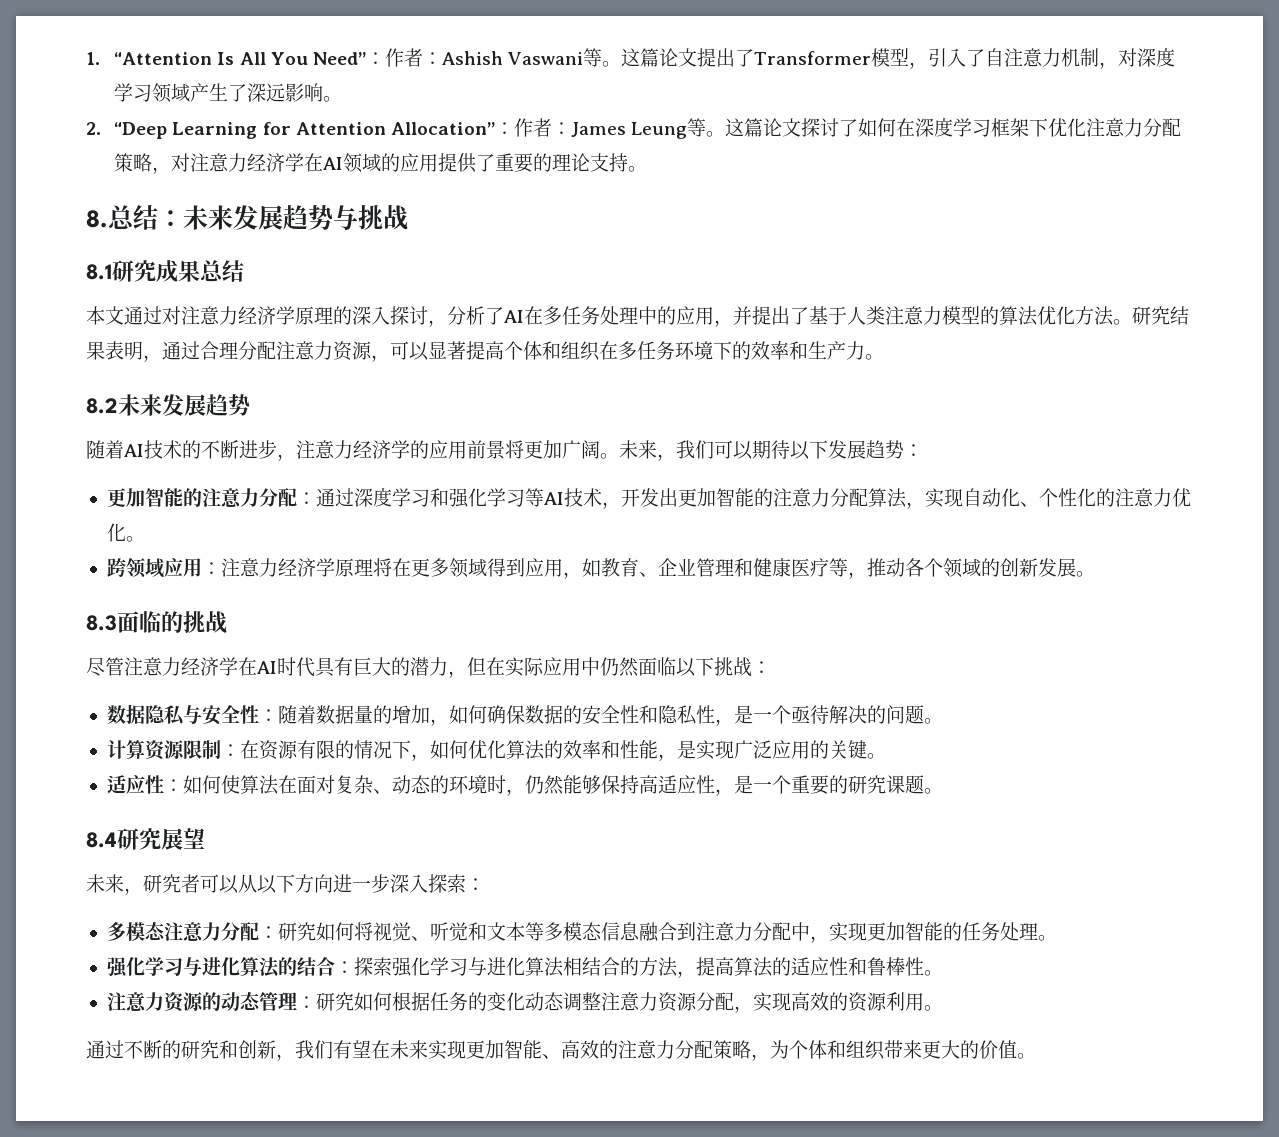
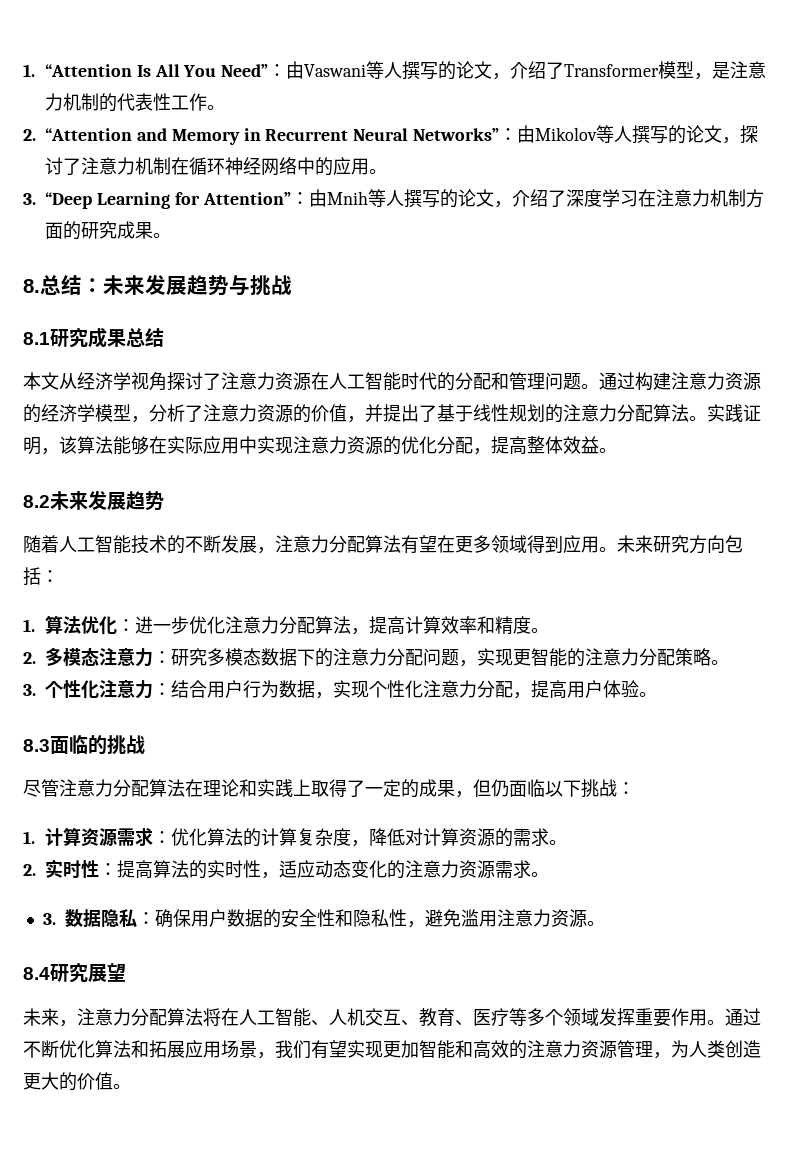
[384,48,735,67] 作者：Ashish Vaswani等。这篇论文提出 -> [286,61,547,80] 由Vaswani等人撰写的论文，介绍
[927,48,1175,69] [114,83,343,103] [86,122,101,135] 引入了自注意力机制，对深度学习领域产生了深远影响。 // 2. -> [712,61,767,79] [44,93,225,112] [23,125,759,145] [45,157,387,176] [23,193,36,205] 是注意力机制的代表性工作。 // 2. “Attention and Memory in Recurrent Neural Networks”：由Mikolov等人撰写的论文，探讨了注意力机制在循环神经网络中的应用。 // 3.
[295,118,1181,139] [114,153,629,174] Attention Allocation”：作者：James Leung等。这篇论文探讨了如何在深度学习框架下优化注意力分配策略，对注意力经济学在AI领域的应用提供了重要的理论支持 -> [202,189,764,208] [45,221,153,240] Attention”：由Mnih等人撰写的论文，介绍了深度学习在注意力机制方面的研究成果
[124,306,1189,327] [86,341,865,362] 通过对注意力经济学原理的深入探讨，分析了AI在多任务处理中的应用，并提出了基于人类注意力模型的算法优化方法。研究结果表明，通过合理分配注意力资源，可以显著提高个体和组织在多任务环境下的效率和生产力 -> [59,372,761,391] [23,404,761,423] [23,436,599,455] 从经济学视角探讨了注意力资源在人工智能时代的分配和管理问题。通过构建注意力资源的经济学模型，分析了注意力资源的价值，并提出了基于线性规划的注意力分配算法。实践证明，该算法能够在实际应用中实现注意力资源的优化分配，提高整体效益
[124,444,144,457] AI -> [59,535,131,554] 人工智能
[239,440,923,461] [106,488,1191,509] [106,523,145,542] [106,558,392,578] 进步，注意力经济学的应用前景将更加广阔。未来，我们可以期待以下发展趋势： // 更加智能的注意力分配：通过深度学习和强化学习等AI技术，开发出更加智能的注意力分配算法，实现自动化、个性化的注意力优化。 // 跨领域应用：注意力经济学原理将 -> [221,535,437,554] 发展，注意力分配算法有望
[562,558,1076,579] ，如教育、企业管理和健康医疗等，推动各个领域的创新发展 -> [599,535,743,554] [23,567,59,585] [23,615,549,635] [23,647,729,667] [23,680,639,699] 。未来研究方向包括： // 1.算法优化：进一步优化注意力分配算法，提高计算效率和精度。 // 2.多模态注意力：研究多模态数据下的注意力分配问题，实现更智能的注意力分配策略。 // 3.个性化注意力：结合用户行为数据，实现个性化注意力分配，提高用户体验
[181,657,771,678] [106,704,525,726] 经济学在AI时代具有巨大的潜力，但在实际应用中仍然面临以下挑战： // 数据隐私与安全性：随着数据量的增加，如何确保 -> [113,779,635,798] [23,827,567,847] [23,859,549,879] [42,909,227,928] 分配算法在理论和实践上取得了一定的成果，但仍面临以下挑战： // 1.计算资源需求：优化算法的计算复杂度，降低对计算资源的需求。 // 2.实时性：提高算法的实时性，适应动态变化的注意力资源需求。 // 3.数据隐私：确保用户
[733,705,943,724] [106,740,886,761] [106,775,924,796] 是一个亟待解决的问题。 // 计算资源限制：在资源有限的情况下，如何优化算法的效率和性能，是实现广泛应用的关键。 // 适应性：如何使算法在面对复杂、动态的环境时，仍然能够保持高适应性，是一个重要的研究课题 -> [424,909,587,928] 避免滥用注意力资源
[143,874,485,894] [106,922,1057,943] [106,957,943,978] [106,992,943,1013] [86,1040,922,1061] 研究者可以从以下方向进一步深入探索： // 多模态注意力分配：研究如何将视觉、听觉和文本等多模态信息融合到注意力分配中，实现更加智能的任务处理。 // 强化学习与进化算法的结合：探索强化学习与进化算法相结合的方法，提高算法的适应性和鲁棒性。 // 注意力资源的动态管理：研究如何根据任务的变化动态调整注意力资源分配，实现高效的资源利用。 // 通过不断的研究和创新，我们有望在未来实现更加智能、高效的注意力分配策略，为个体和组织带来 -> [77,1008,761,1027] [23,1040,761,1059] 注意力分配算法将在人工智能、人机交互、教育、医疗等多个领域发挥重要作用。通过不断优化算法和拓展应用场景，我们有望实现更加智能和高效的注意力资源管理，为人类创造

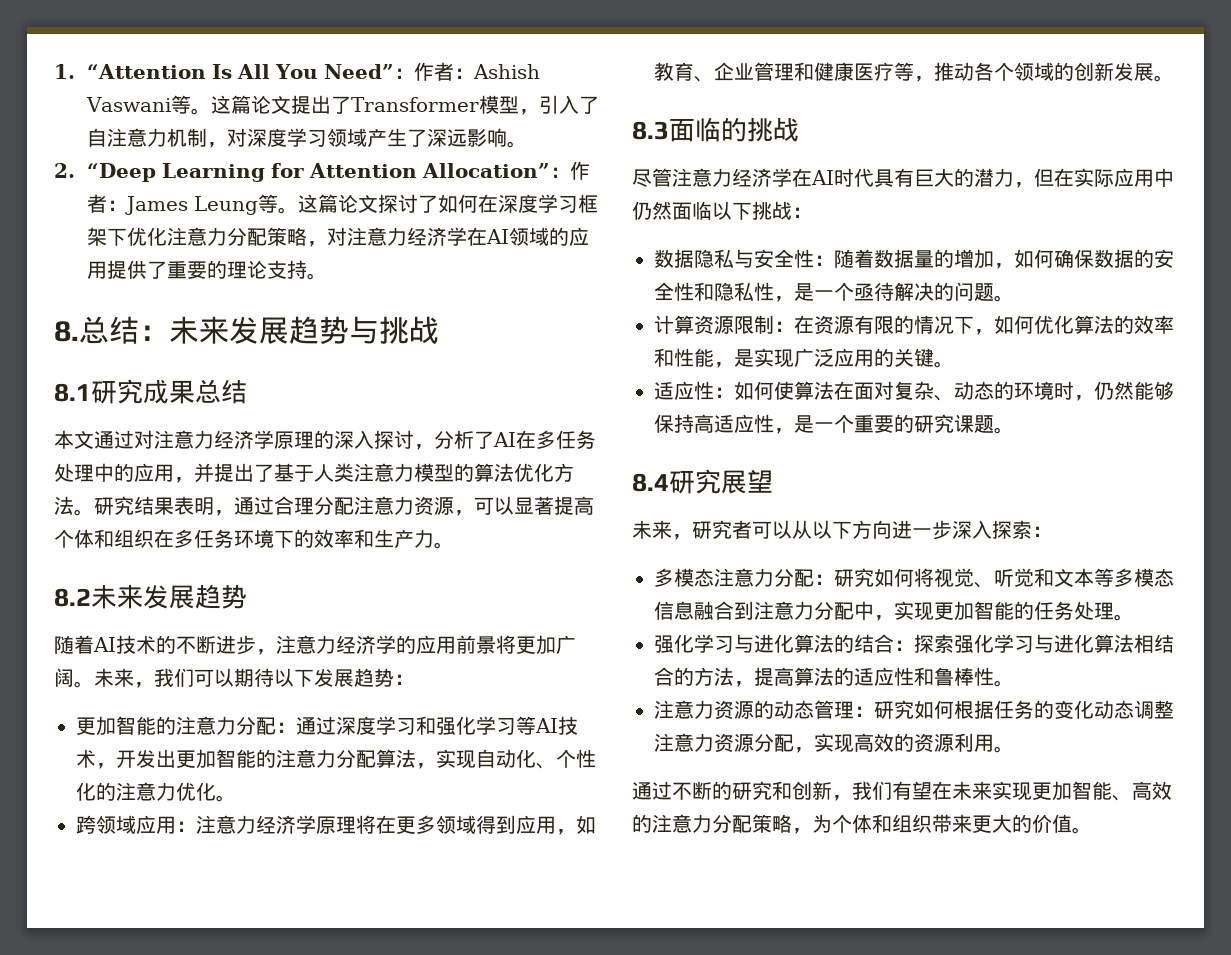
[286,61,547,80] 由Vaswani等人撰写的论文，介绍 -> [413,62,540,81] [85,95,331,115] 作者：Ashish Vaswani等。这篇论文提出
[712,61,767,79] [44,93,225,112] [23,125,759,145] [45,157,387,176] [23,193,36,205] 是注意力机制的代表性工作。 // 2. “Attention and Memory in Recurrent Neural Networks”：由Mikolov等人撰写的论文，探讨了注意力机制在循环神经网络中的应用。 // 3. -> [538,95,599,114] [86,128,527,148] [54,163,75,178] 引入了自注意力机制，对深度学习领域产生了深远影响。 // 2.
[202,189,764,208] [45,221,153,240] Attention”：由Mnih等人撰写的论文，介绍了深度学习在注意力机制方面的研究成果 -> [308,161,590,180] [86,194,598,215] [86,227,589,247] [86,260,307,279] Attention Allocation”：作者：James Leung等。这篇论文探讨了如何在深度学习框架下优化注意力分配策略，对注意力经济学在AI领域的应用提供了重要的理论支持
[59,372,761,391] [23,404,761,423] [23,436,599,455] 从经济学视角探讨了注意力资源在人工智能时代的分配和管理问题。通过构建注意力资源的经济学模型，分析了注意力资源的价值，并提出了基于线性规划的注意力分配算法。实践证明，该算法能够在实际应用中实现注意力资源的优化分配，提高整体效益 -> [94,430,596,450] [54,463,574,483] [54,496,594,516] [54,529,434,548] 通过对注意力经济学原理的深入探讨，分析了AI在多任务处理中的应用，并提出了基于人类注意力模型的算法优化方法。研究结果表明，通过合理分配注意力资源，可以显著提高个体和组织在多任务环境下的效率和生产力
[59,535,131,554] 人工智能 -> [93,637,116,652] AI
[221,535,437,554] 发展，注意力分配算法有望 -> [216,635,576,655] [54,668,414,688] [76,716,578,736] [76,749,596,769] [76,782,236,802] [76,815,376,834] 进步，注意力经济学的应用前景将更加广阔。未来，我们可以期待以下发展趋势： // 更加智能的注意力分配：通过深度学习和强化学习等AI技术，开发出更加智能的注意力分配算法，实现自动化、个性化的注意力优化。 // 跨领域应用：注意力经济学原理将
[599,535,743,554] [23,567,59,585] [23,615,549,635] [23,647,729,667] [23,680,639,699] 。未来研究方向包括： // 1.算法优化：进一步优化注意力分配算法，提高计算效率和精度。 // 2.多模态注意力：研究多模态数据下的注意力分配问题，实现更智能的注意力分配策略。 // 3.个性化注意力：结合用户行为数据，实现个性化注意力分配，提高用户体验 -> [556,815,596,835] [654,62,1154,82] ，如教育、企业管理和健康医疗等，推动各个领域的创新发展
[113,779,635,798] [23,827,567,847] [23,859,549,879] [42,909,227,928] 分配算法在理论和实践上取得了一定的成果，但仍面临以下挑战： // 1.计算资源需求：优化算法的计算复杂度，降低对计算资源的需求。 // 2.实时性：提高算法的实时性，适应动态变化的注意力资源需求。 // 3.数据隐私：确保用户 -> [732,168,1174,188] [632,201,812,220] [654,249,1094,269] 经济学在AI时代具有巨大的潜力，但在实际应用中仍然面临以下挑战： // 数据隐私与安全性：随着数据量的增加，如何确保
[424,909,587,928] 避免滥用注意力资源 -> [794,282,1014,302] [654,315,1174,335] [654,348,954,368] [654,381,1174,401] [654,414,994,434] 是一个亟待解决的问题。 // 计算资源限制：在资源有限的情况下，如何优化算法的效率和性能，是实现广泛应用的关键。 // 适应性：如何使算法在面对复杂、动态的环境时，仍然能够保持高适应性，是一个重要的研究课题
[77,1008,761,1027] [23,1040,761,1059] 注意力分配算法将在人工智能、人机交互、教育、医疗等多个领域发挥重要作用。通过不断优化算法和拓展应用场景，我们有望实现更加智能和高效的注意力资源管理，为人类创造 -> [692,520,1052,540] [654,568,1174,588] [654,601,1134,621] [654,634,1174,653] [654,667,1014,687] [654,700,1174,720] [654,733,1014,753] [632,781,1172,801] [632,814,972,834] 研究者可以从以下方向进一步深入探索： // 多模态注意力分配：研究如何将视觉、听觉和文本等多模态信息融合到注意力分配中，实现更加智能的任务处理。 // 强化学习与进化算法的结合：探索强化学习与进化算法相结合的方法，提高算法的适应性和鲁棒性。 // 注意力资源的动态管理：研究如何根据任务的变化动态调整注意力资源分配，实现高效的资源利用。 // 通过不断的研究和创新，我们有望在未来实现更加智能、高效的注意力分配策略，为个体和组织带来

